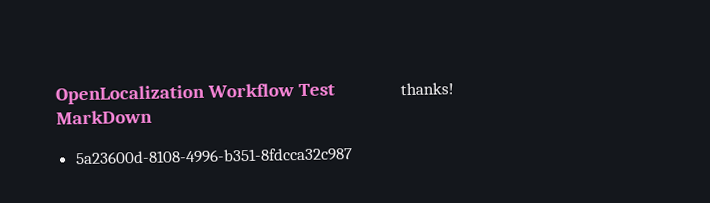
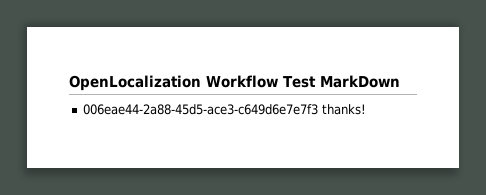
[74,147,353,166] 5a23600d-8108-4996-b351-8fdcca32c987 -> [82,104,318,115] 006eae44-2a88-45d5-ace3-c649d6e7e7f3

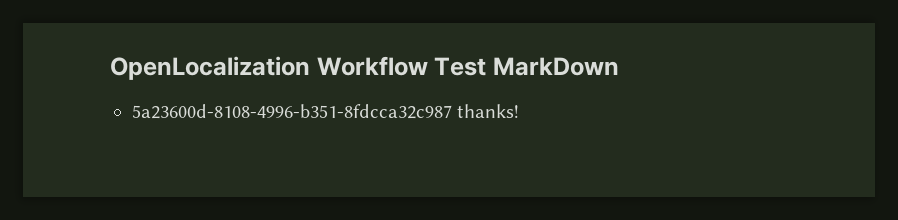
[82,104,318,115] 006eae44-2a88-45d5-ace3-c649d6e7e7f3 -> [132,104,452,119] 5a23600d-8108-4996-b351-8fdcca32c987

